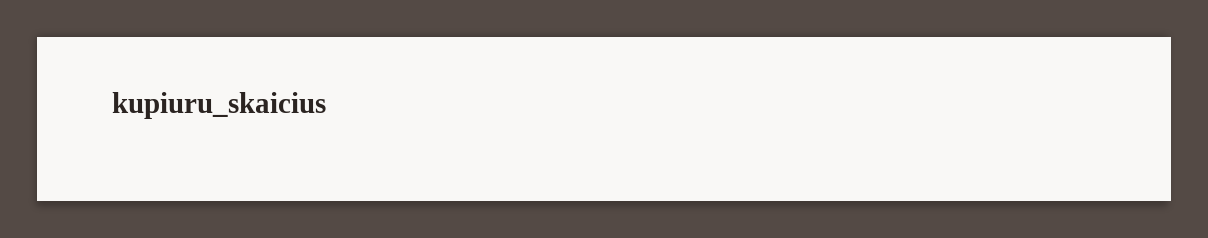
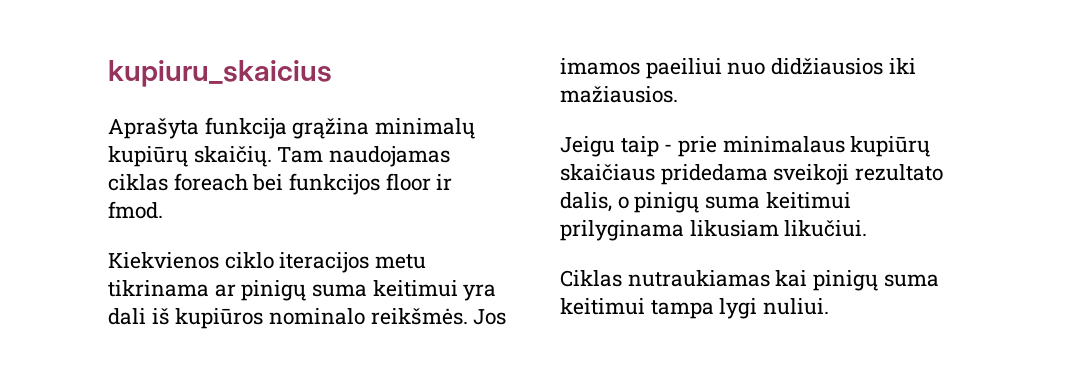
(326, 105) none -> [108,117,476,139] [108,146,451,167] [108,173,453,195] [108,201,163,219] [108,252,427,273] [108,280,497,301] [108,308,507,329] [560,58,916,79] [560,86,678,103] [560,136,931,157] [560,164,944,185] [560,192,851,213] [560,220,868,241] [560,270,939,291] [560,298,830,319] // Aprašyta funkcija grąžina minimalų kupiūrų skaičių. Tam naudojamas ciklas foreach bei funkcijos floor ir fmod. // Kiekvienos ciklo iteracijos metu tikrinama ar pinigų suma keitimui yra dali iš kupiūros nominalo reikšmės. Jos imamos paeiliui nuo didžiausios iki mažiausios. // Jeigu taip - prie minimalaus kupiūrų skaičiaus pridedama sveikoji rezultato dalis, o pinigų suma keitimui prilyginama likusiam likučiui. // Ciklas nutraukiamas kai pinigų suma keitimui tampa lygi nuliui.

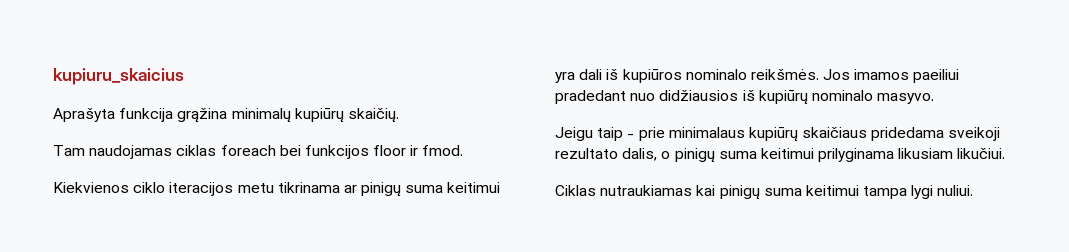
(272, 156) none -> (399, 115) //
(722, 68) none -> [555,90,626,104] pradedant
[888,58,916,74] [560,86,678,103] iki mažiausios. -> [742,90,935,105] iš kupiūrų nominalo masyvo.

